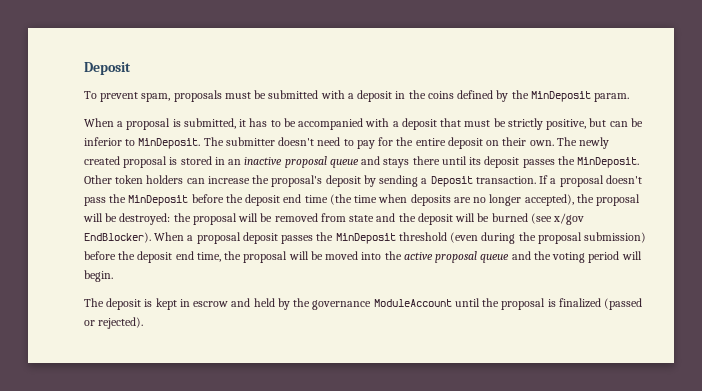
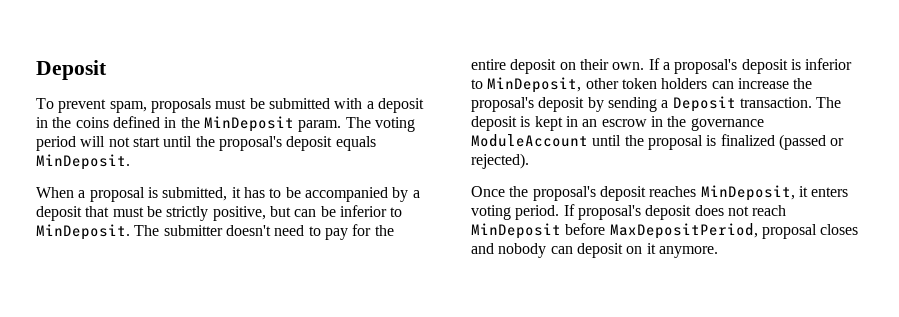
[496,90,509,102] by -> [164,117,177,128] in
(630, 97) none -> [345,117,415,132] [36,136,376,151] [36,154,130,170] The voting period will not start until the proposal's deposit equals MinDeposit.
[365,118,390,127] with -> [392,187,409,202] by
[556,137,610,149] [84,156,640,168] [84,175,112,184] The newly created proposal is stored in an inactive proposal queue and stays there until its deposit passes the MinDeposit. Other -> [648,58,853,74] [471,77,619,93] If a proposal's deposit is inferior to MinDeposit, other
[539,175,642,187] [84,194,641,206] [83,213,585,225] [84,232,647,244] [84,251,642,263] [84,270,113,282] If a proposal doesn't pass the MinDeposit before the deposit end time (the time when deposits are no longer accepted), the proposal will be destroyed: the proposal will be removed from state and the deposit will be burned (see x/gov EndBlocker). When a proposal deposit passes the MinDeposit threshold (even during the proposal submission) before the deposit end time, the proposal will be moved into the active proposal queue and the voting period will begin. // -> (812, 102) none
[193,298,290,310] escrow and held by -> [582,116,663,127] an escrow in
(144, 323) none -> [471,185,849,201] [471,204,787,220] [471,223,859,239] [471,243,718,258] // Once the proposal's deposit reaches MinDeposit, it enters voting period. If proposal's deposit does not reach MinDeposit before MaxDepositPeriod, proposal closes and nobody can deposit on it anymore.

